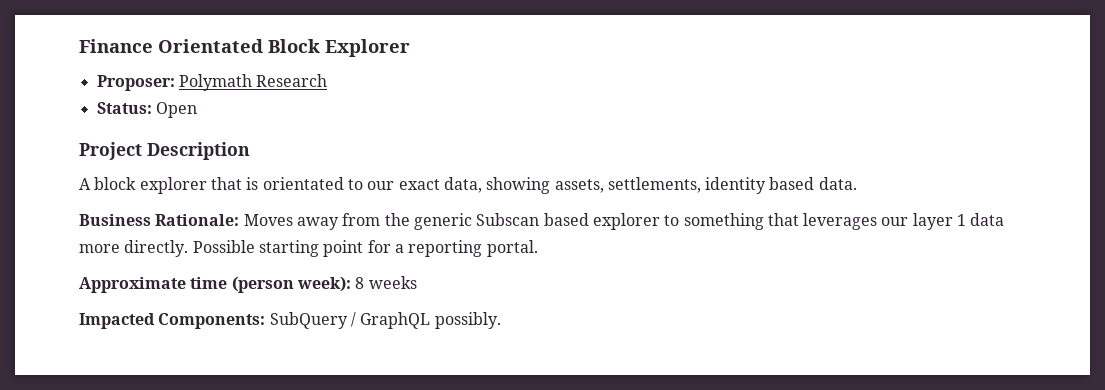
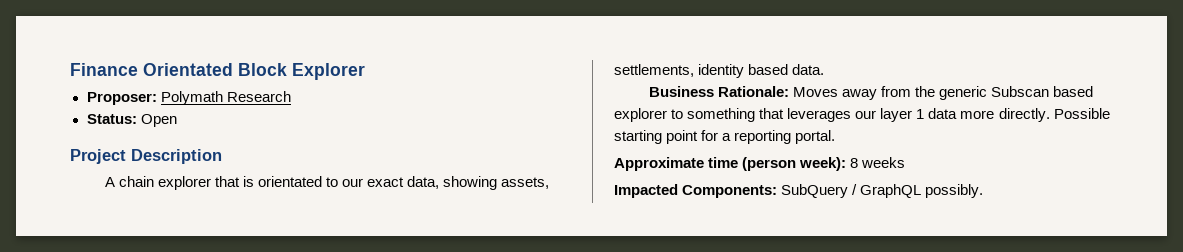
[94,177,137,190] block -> [118,176,154,187] chain

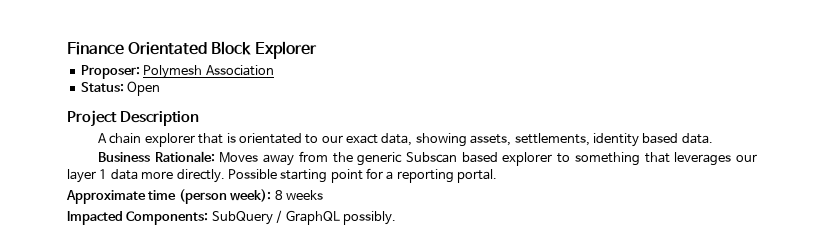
[160,91,291,105] Polymath Research -> [143,65,274,79] Polymesh Association

